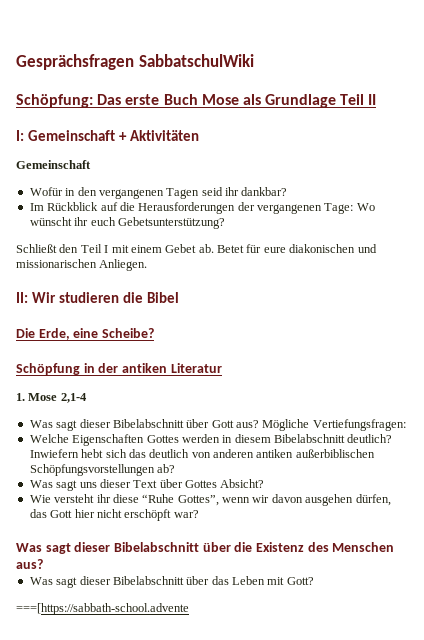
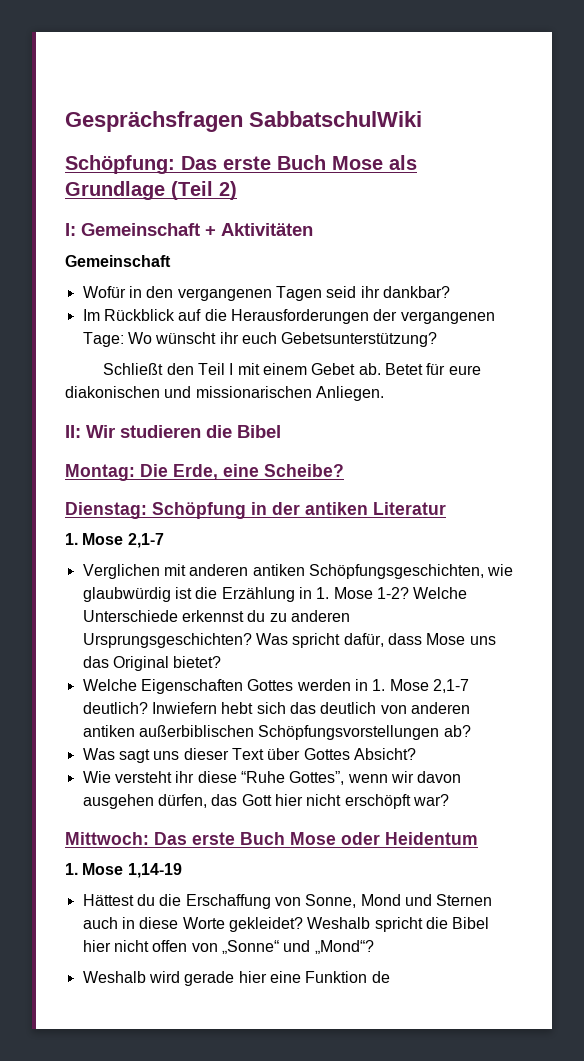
[340,94,377,105] Teil II -> [171,181,237,200] (Teil 2)
(179, 297) none -> [65,464,135,481] Montag:
(154, 333) none -> [65,502,147,519] Dienstag:
[60,393,87,403] [29,419,406,431] 2,1-4 // Was sagt dieser Bibelabschnitt über Gott aus? Mögliche Vertiefungsfragen: -> [127,533,164,548] [82,564,514,579] [82,587,468,602] [82,610,350,622] [82,633,496,648] [82,656,222,671] 2,1-7 // Verglichen mit anderen antiken Schöpfungsgeschichten, wie glaubwürdig ist die Erzählung in 1. Mose 1-2? Welche Unterschiede erkennst du zu anderen Ursprungsgeschichten? Was spricht dafür, dass Mose uns das Original bietet?
[234,434,345,443] diesem Bibelabschnitt -> [372,679,469,693] 1. Mose 2,1-7
[16,542,395,554] [16,559,43,569] [29,576,314,588] [16,603,189,615] Was sagt dieser Bibelabschnitt über die Existenz des Menschen aus? // Was sagt dieser Bibelabschnitt über das Leben mit Gott? // ===[https://sabbath-school.advente -> [65,832,478,845] [65,863,182,878] [82,894,493,909] [82,917,490,932] [82,940,374,954] [82,971,390,986] Mittwoch: Das erste Buch Mose oder Heidentum // 1. Mose 1,14-19 // Hättest du die Erschaffung von Sonne, Mond und Sternen auch in diese Worte gekleidet? Weshalb spricht die Bibel hier nicht offen von „Sonne“ und „Mond“? // Weshalb wird gerade hier eine Funktion de

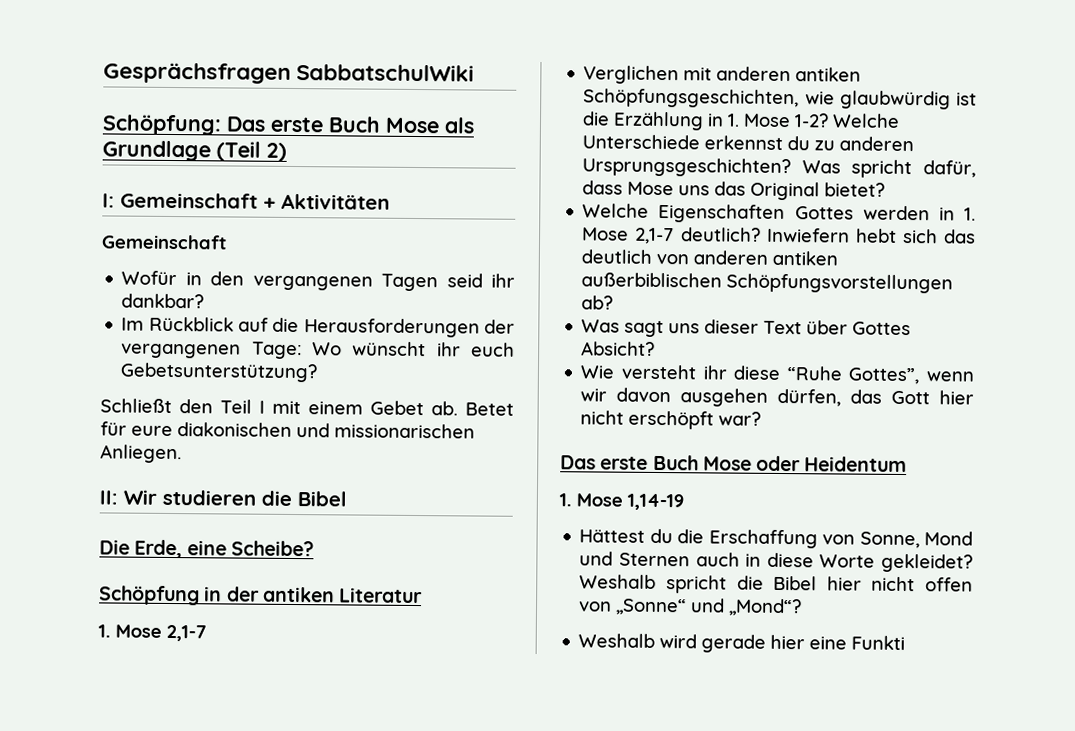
[65,464,135,481] Montag: -> (347, 499) none
[65,502,147,519] Dienstag: -> (314, 548) none
[65,832,149,845] Mittwoch: -> (762, 418) none
[305,971,390,983] Funktion de -> [851,635,906,651] Funkti

